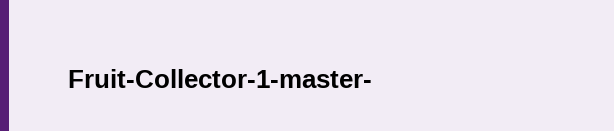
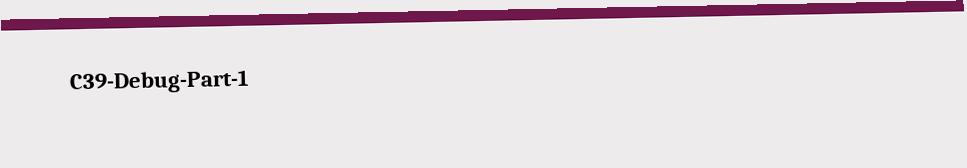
[68,69,372,88] Fruit-Collector-1-master- -> [69,69,250,95] C39-Debug-Part-1

